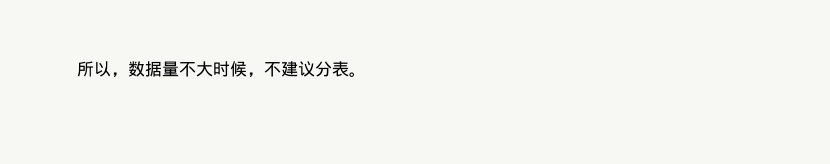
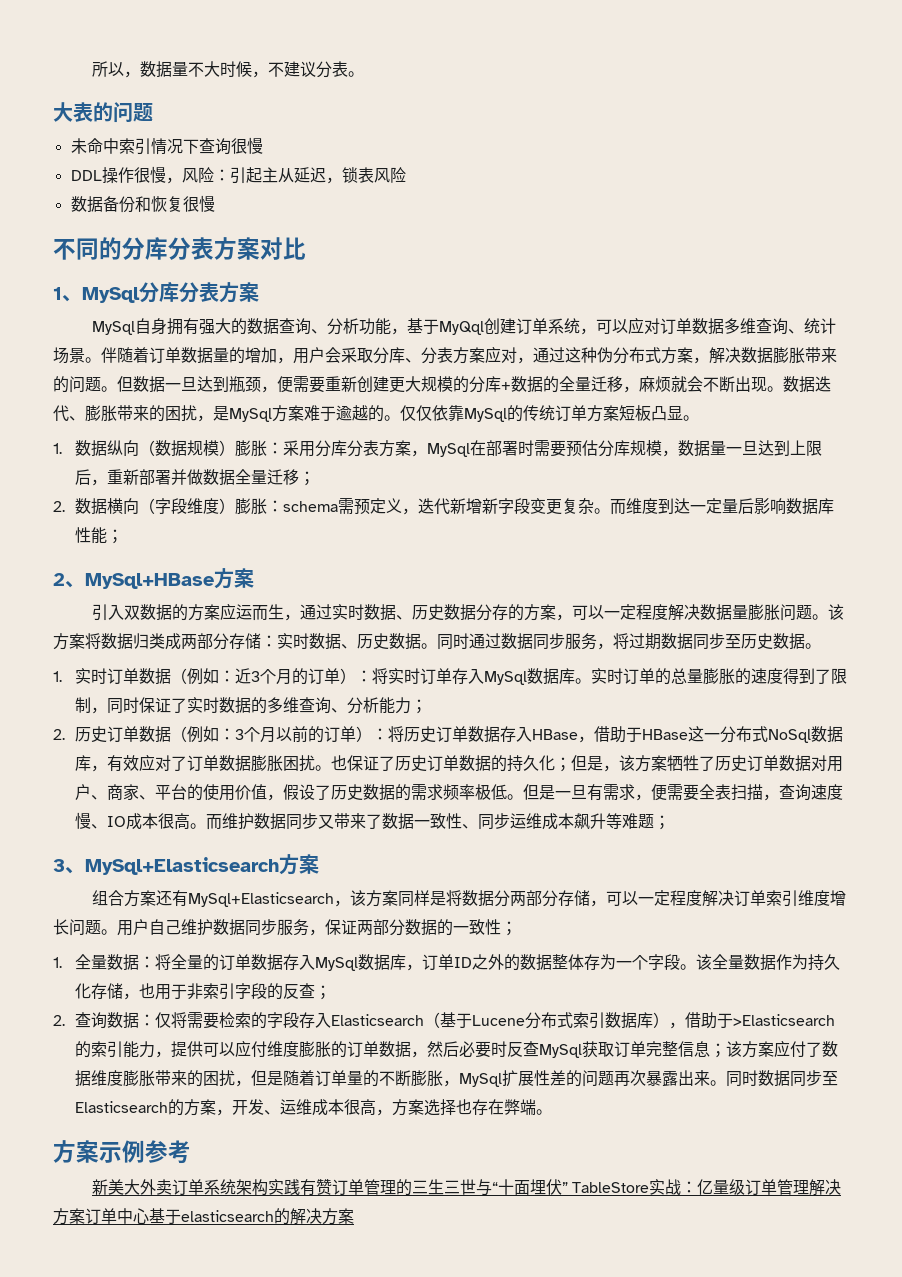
(366, 74) none -> [53,102,153,123] [70,137,263,155] [70,166,406,184] [70,195,215,213] [53,237,306,260] [53,282,259,303] [92,317,837,335] [53,346,837,364] [53,376,831,393] [53,405,699,422] [53,440,822,457] [74,469,315,486] [53,498,834,515] [74,527,123,544] [53,568,254,589] [92,603,845,621] [53,633,821,650] [53,668,847,685] [74,697,427,714] [53,726,843,743] [74,754,843,772] [74,784,843,801] [74,812,670,830] [53,854,319,875] [92,890,847,907] [53,919,517,936] [53,954,840,971] [74,983,331,1000] [53,1012,835,1029] [74,1040,838,1058] [74,1070,838,1087] [74,1099,552,1116] [53,1140,191,1164] [92,1179,842,1196] [53,1208,354,1225] // 大表的问题 // 未命中索引情况下查询很慢 // DDL操作很慢，风险：引起主从延迟，锁表风险 // 数据备份和恢复很慢 // 不同的分库分表方案对比 // 1、MySql分库分表方案 // MySql自身拥有强大的数据查询、分析功能，基于MyQql创建订单系统，可以应对订单数据多维查询、统计场景。伴随着订单数据量的增加，用户会采取分库、分表方案应对，通过这种伪分布式方案，解决数据膨胀带来的问题。但数据一旦达到瓶颈，便需要重新创建更大规模的分库+数据的全量迁移，麻烦就会不断出现。数据迭代、膨胀带来的困扰，是MySql方案难于逾越的。仅仅依靠MySql的传统订单方案短板凸显。 // 1.数据纵向（数据规模）膨胀：采用分库分表方案，MySql在部署时需要预估分库规模，数据量一旦达到上限后，重新部署并做数据全量迁移； // 2.数据横向（字段维度）膨胀：schema需预定义，迭代新增新字段变更复杂。而维度到达一定量后影响数据库性能； // 2、MySql+HBase方案 // 引入双数据的方案应运而生，通过实时数据、历史数据分存的方案，可以一定程度解决数据量膨胀问题。该方案将数据归类成两部分存储：实时数据、历史数据。同时通过数据同步服务，将过期数据同步至历史数据。 // 1.实时订单数据（例如：近3个月的订单）：将实时订单存入MySql数据库。实时订单的总量膨胀的速度得到了限制，同时保证了实时数据的多维查询、分析能力； // 2.历史订单数据（例如：3个月以前的订单）：将历史订单数据存入HBase，借助于HBase这一分布式NoSql数据库，有效应对了订单数据膨胀困扰。也保证了历史订单数据的持久化；但是，该方案牺牲了历史订单数据对用户、商家、平台的使用价值，假设了历史数据的需求频率极低。但是一旦有需求，便需要全表扫描，查询速度慢、IO成本很高。而维护数据同步又带来了数据一致性、同步运维成本飙升等难题； // 3、MySql+Elasticsearch方案 // 组合方案还有MySql+Elasticsearch，该方案同样是将数据分两部分存储，可以一定程度解决订单索引维度增长问题。用户自己维护数据同步服务，保证两部分数据的一致性； // 1.全量数据：将全量的订单数据存入MySql数据库，订单ID之外的数据整体存为一个字段。该全量数据作为持久化存储，也用于非索引字段的反查； // 2.查询数据：仅将需要检索的字段存入Elasticsearch（基于Lucene分布式索引数据库），借助于>Elasticsearch的索引能力，提供可以应付维度膨胀的订单数据，然后必要时反查MySql获取订单完整信息；该方案应付了数据维度膨胀带来的困扰，但是随着订单量的不断膨胀，MySql扩展性差的问题再次暴露出来。同时数据同步至Elasticsearch的方案，开发、运维成本很高，方案选择也存在弊端。 // 方案示例参考 // 新美大外卖订单系统架构实践有赞订单管理的三生三世与“十面埋伏” TableStore实战：亿量级订单管理解决方案订单中心基于elasticsearch的解决方案

